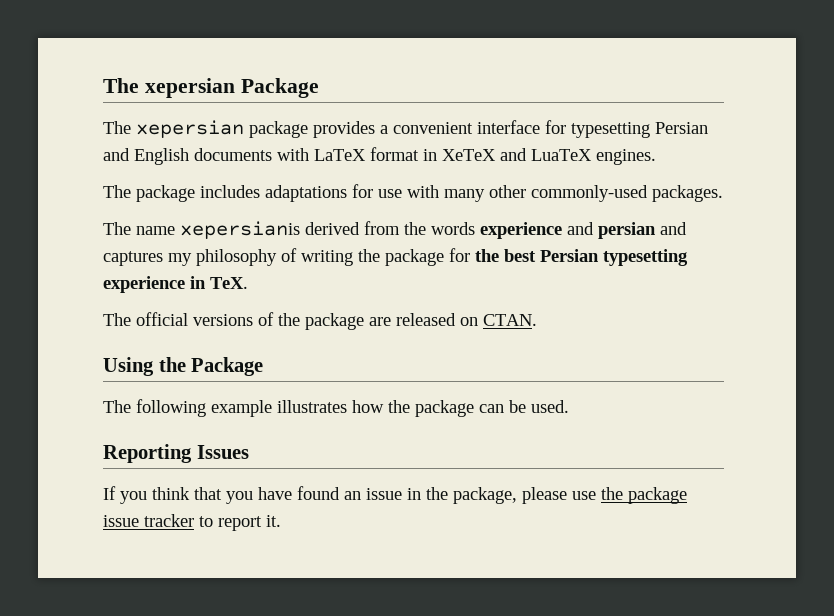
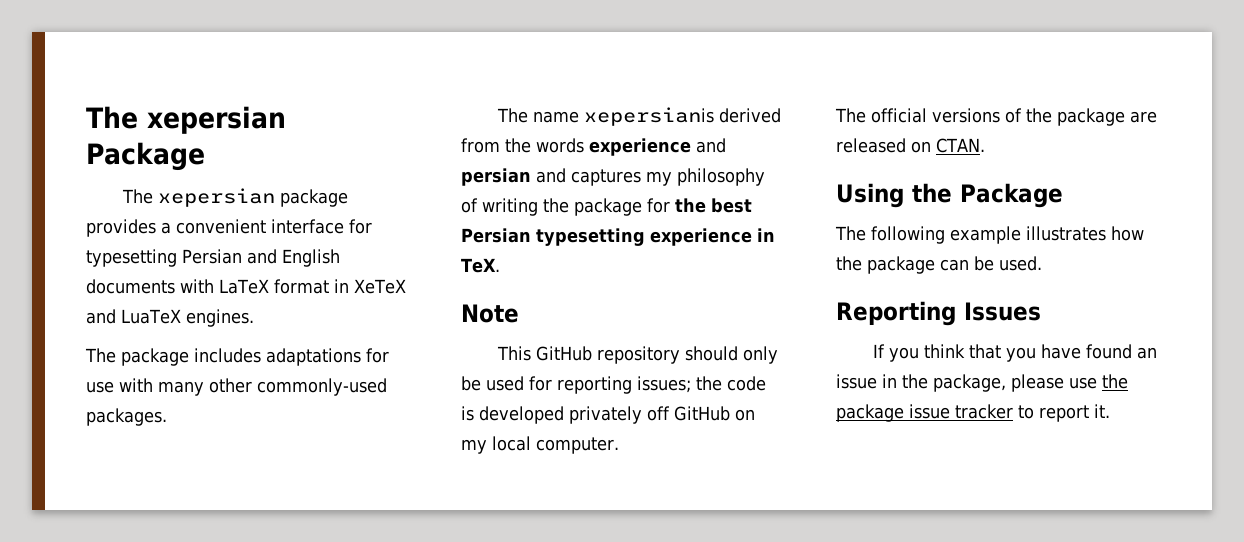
(248, 283) none -> [461,304,519,323] [496,346,778,364] [461,376,766,394] [461,406,755,424] [461,436,619,454] // Note // This GitHub repository should only be used for reporting issues; the code is developed privately off GitHub on my local computer.

